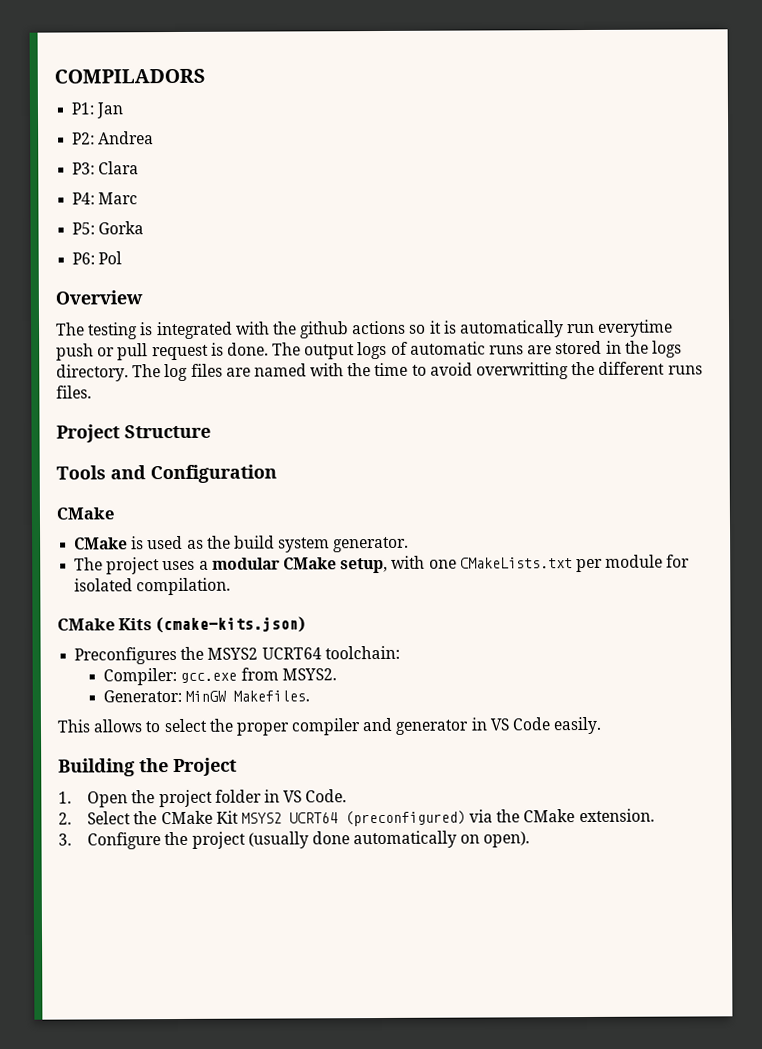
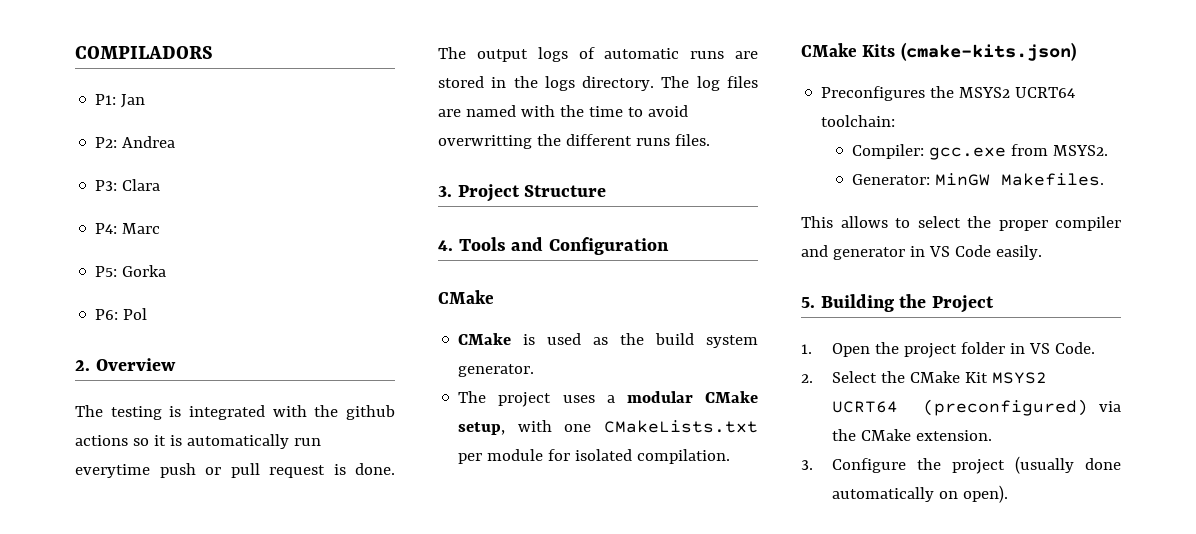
(123, 258) none -> [75,360,90,371] 2.
(92, 392) none -> [438,186,452,197] 3.
(211, 431) none -> [438,240,453,251] 4.
(603, 725) none -> [801,297,815,308] 5.

